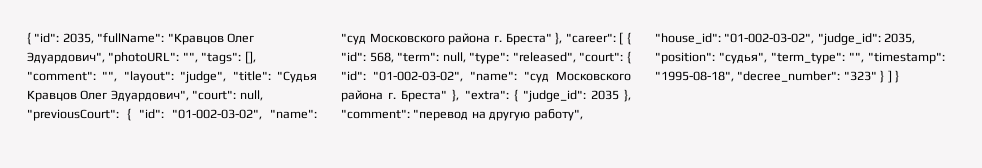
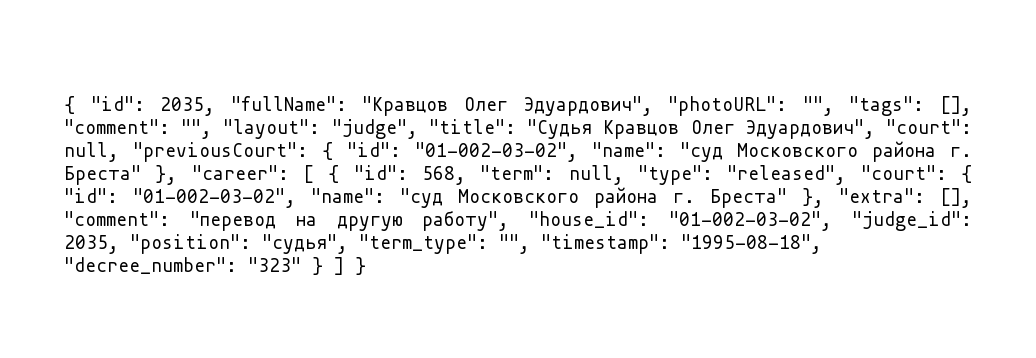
[513,89,631,102] { "judge_id": 2035 }, -> [940,188,972,208] [],

